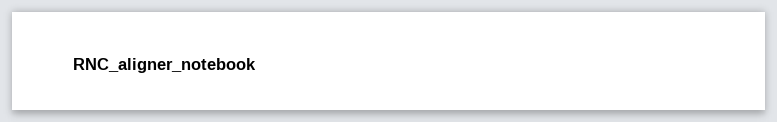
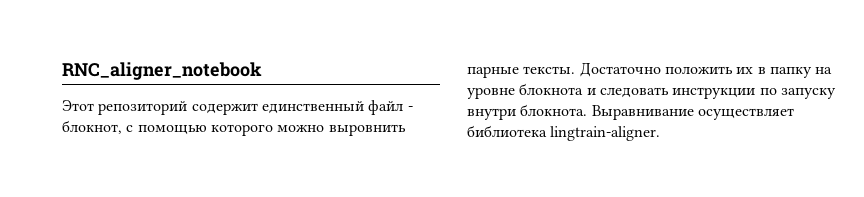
(256, 65) none -> [62,100,413,115] [62,120,406,136] [467,62,833,78] [467,83,836,99] [467,104,794,120] [467,125,661,141] // Этот репозиторий содержит единственный файл - блокнот, с помощью которого можно выровнить парные тексты. Достаточно положить их в папку на уровне блокнота и следовать инструкции по запуску внутри блокнота. Выравнивание осуществляет библиотека lingtrain-aligner.

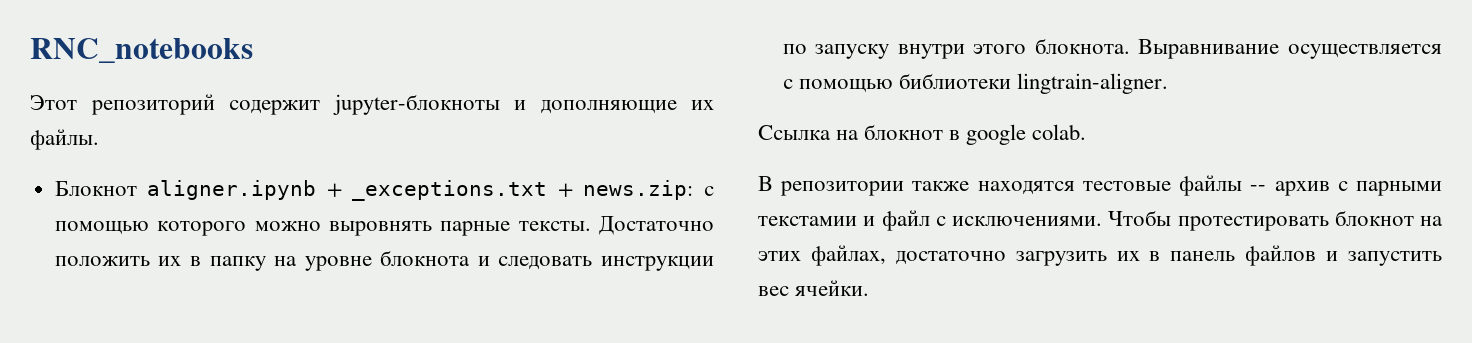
[62,62,262,80] RNC_aligner_notebook -> [30,38,253,63] RNC_notebooks
[261,100,413,115] [62,120,122,134] единственный файл - блокнот, -> [332,94,714,115] [30,129,99,150] [54,180,694,201] jupyter-блокноты и дополняющие их файлы. // Блокнот aligner.ipynb + _exceptions.txt + news.zip:
[328,124,406,136] выровнить -> [328,221,432,236] выровнять
(516, 114) none -> [973,44,1027,54] этого
[697,108,794,120] [467,125,661,141] осуществляет библиотека lingtrain-aligner. -> [1288,44,1442,59] [782,73,1168,94] [758,124,1087,145] [758,175,1442,196] [758,210,1443,231] [758,245,1442,266] [758,280,870,296] осуществляется с помощью библиотеки lingtrain-aligner. // Ссылка на блокнот в google colab. // В репозитории также находятся тестовые файлы -- архив с парными текстамии и файл с исключениями. Чтобы протестировать блокнот на этих файлах, достаточно загрузить их в панель файлов и запустить вес ячейки.

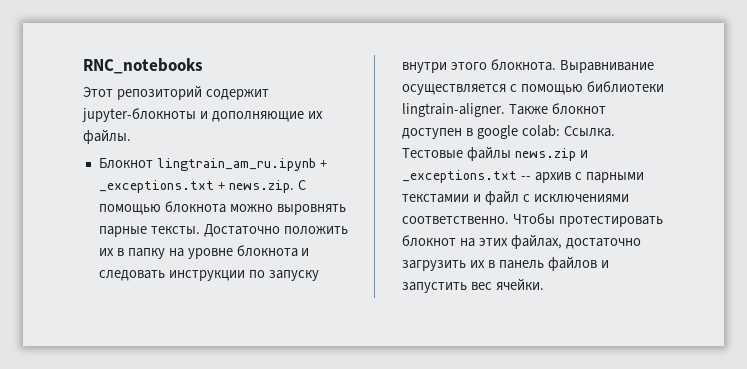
[147,180,317,200] aligner.ipynb -> [156,158,316,171] lingtrain_am_ru.ipynb
[583,180,714,200] [54,221,247,236] news.zip: с помощью которого -> [228,180,306,193] [98,201,226,215] news.zip. С помощью блокнота
[758,124,1087,145] [758,175,1243,196] // Ссылка на блокнот в google colab. // В репозитории также находятся тестовые файлы -> [508,103,606,115] [401,125,615,139] [401,146,588,161] [401,170,517,183] Также блокнот доступен в google colab: Ссылка. Тестовые файлы news.zip и _exceptions.txt
[952,216,1102,226] исключениями. -> [533,194,629,203] [401,216,509,224] исключениями соответственно.

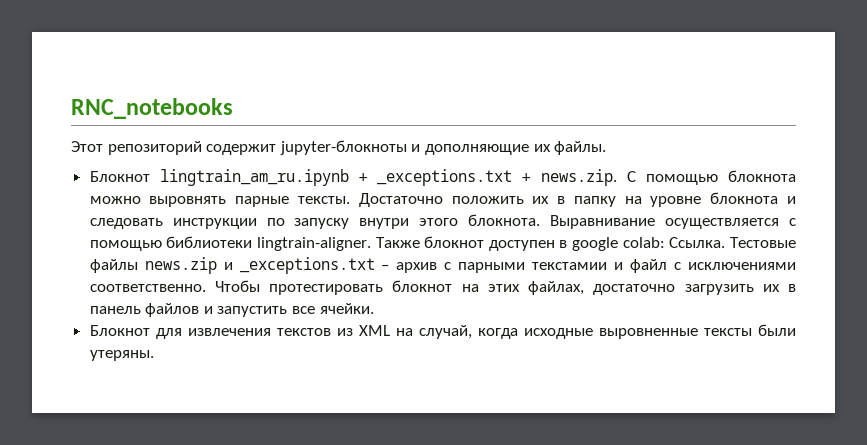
[520,176,531,180] -- -> [381,265,390,270] –
[470,282,492,290] вес -> [292,306,316,314] все
(544, 284) none -> [89,324,796,339] [89,350,154,361] // Блокнот для извлечения текстов из XML на случай, когда исходные выровненные тексты были утеряны.

